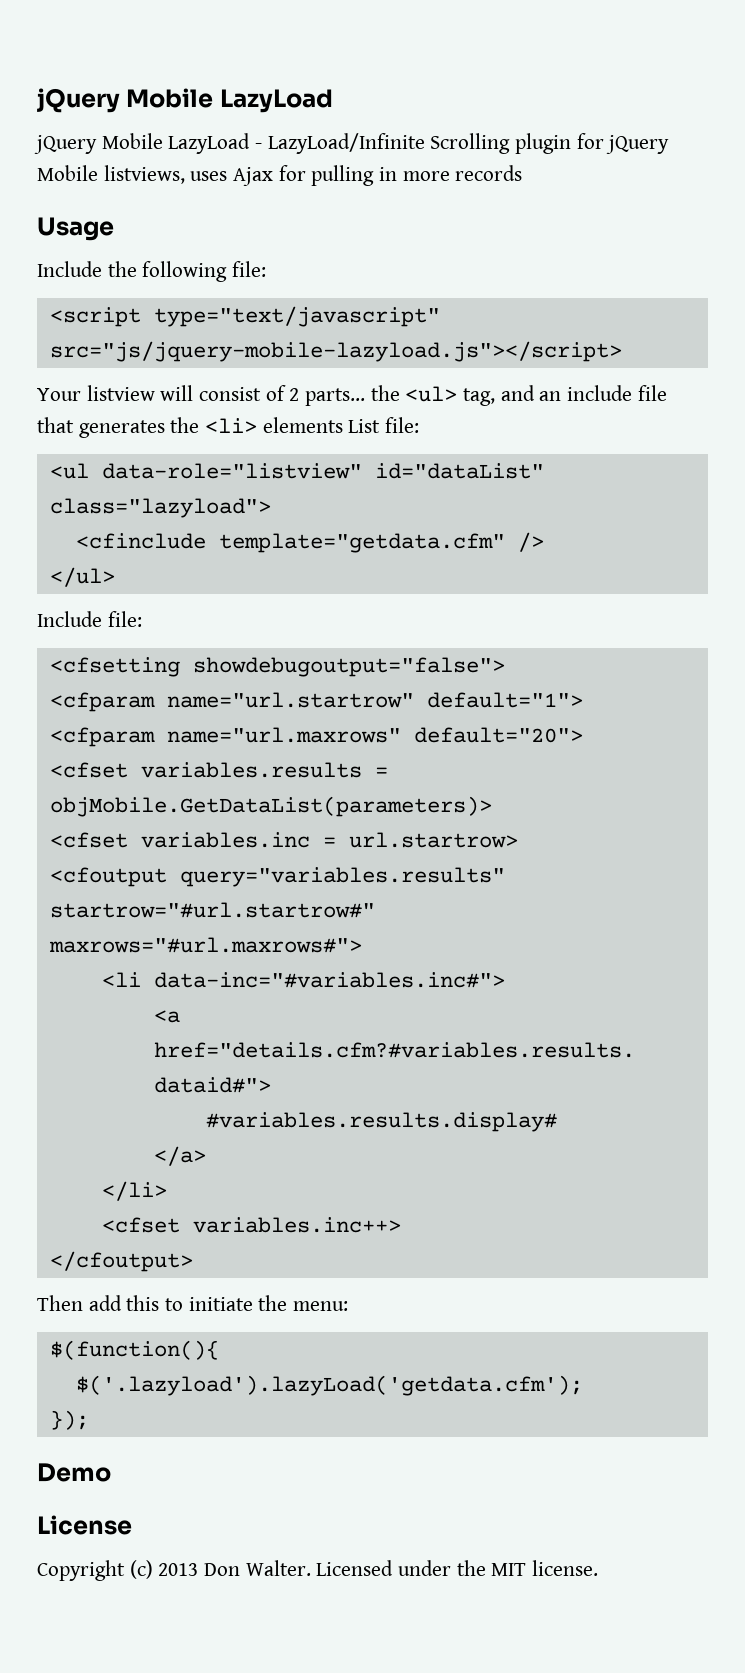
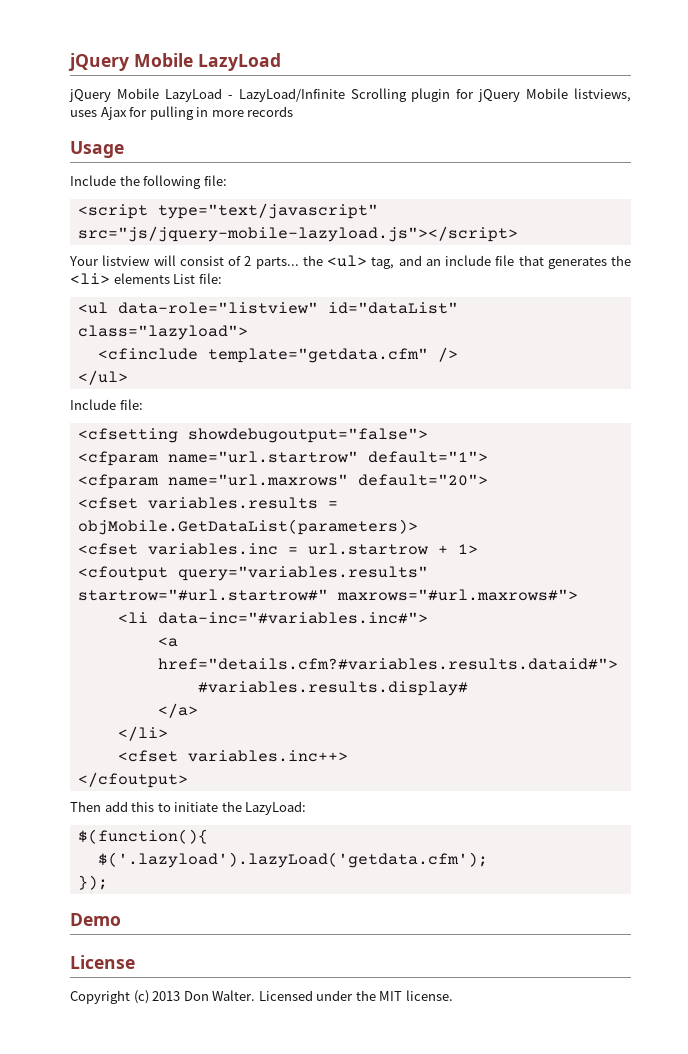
[348,832,518,848] url.startrow> -> [307,543,478,555] url.startrow + 1>
[293,1301,349,1311] menu: -> [245,801,307,815] LazyLoad:

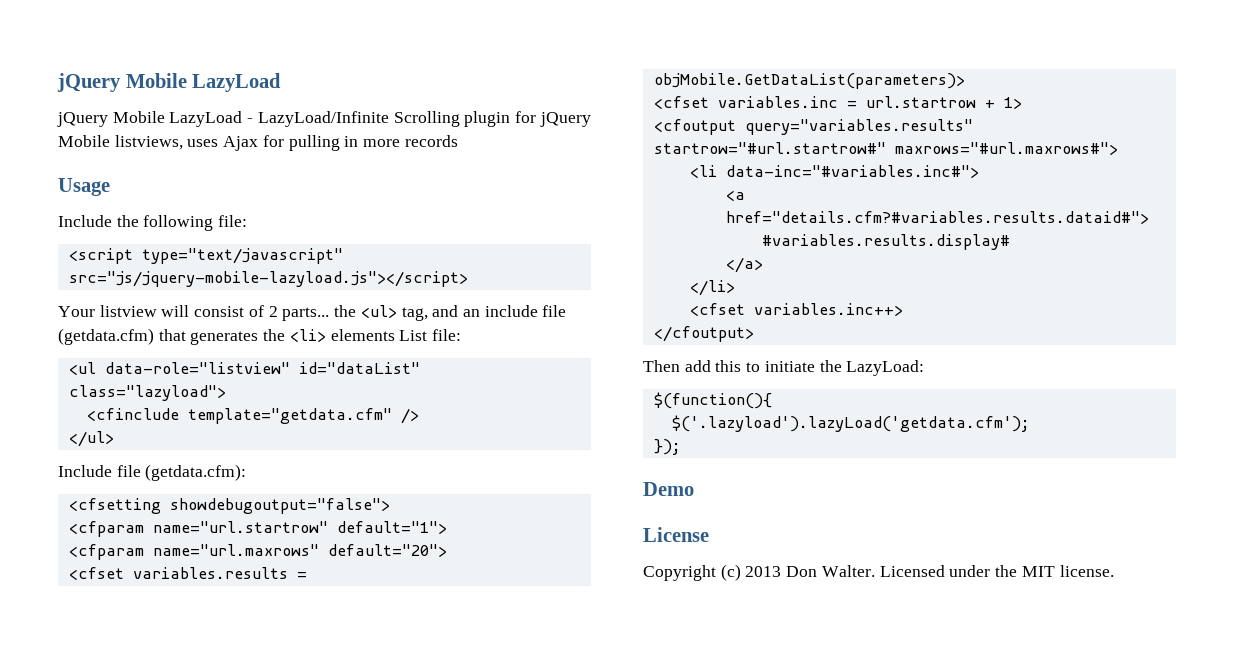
(515, 260) none -> [58,328,154,345] (getdata.cfm)
[119,399,143,410] file: -> [116,464,247,481] file (getdata.cfm):

